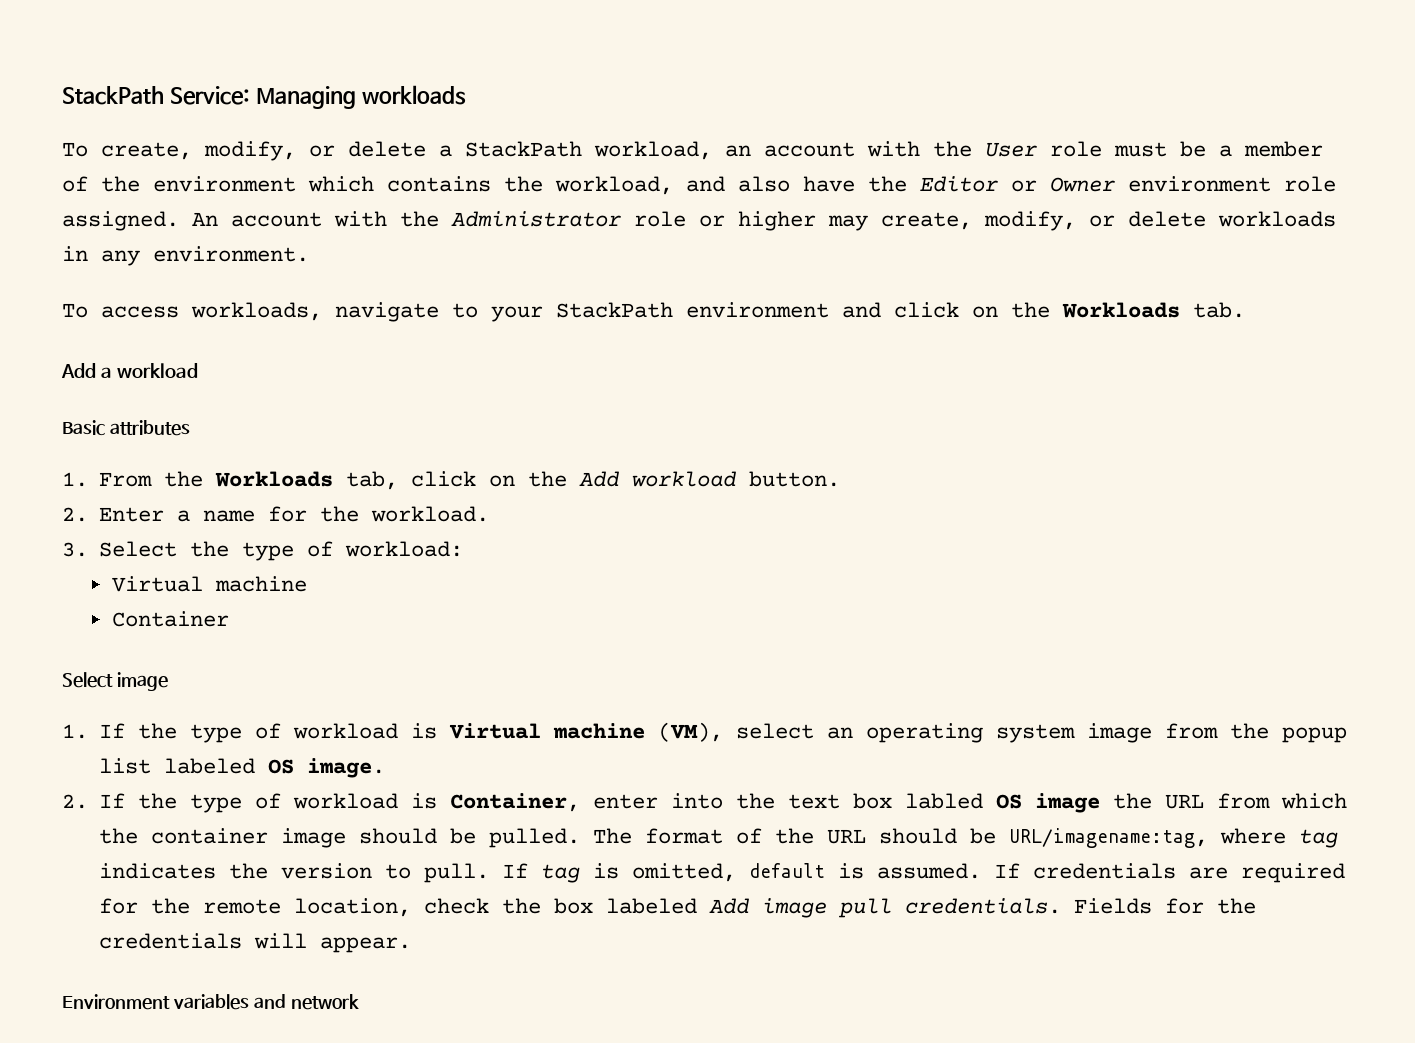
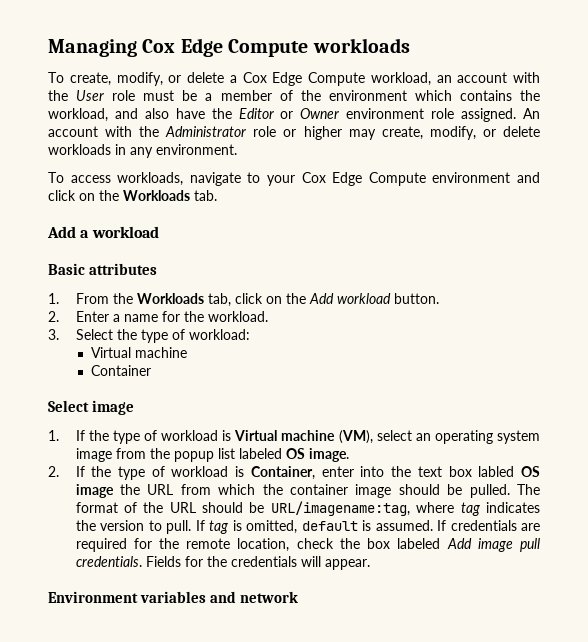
[62,86,356,109] StackPath Service: Managing -> [48,38,309,57] Managing Cox Edge Compute
[465,141,582,157] StackPath -> [242,72,365,86] Cox Edge Compute
[556,302,673,318] StackPath -> [301,172,426,186] Cox Edge Compute

